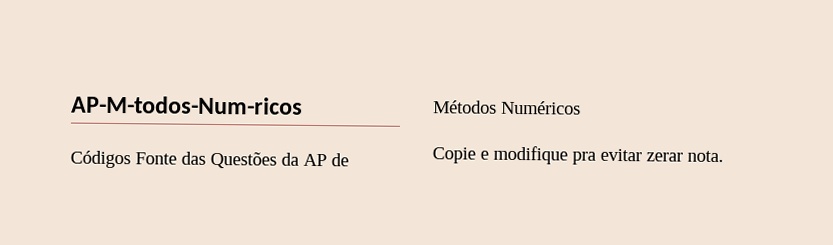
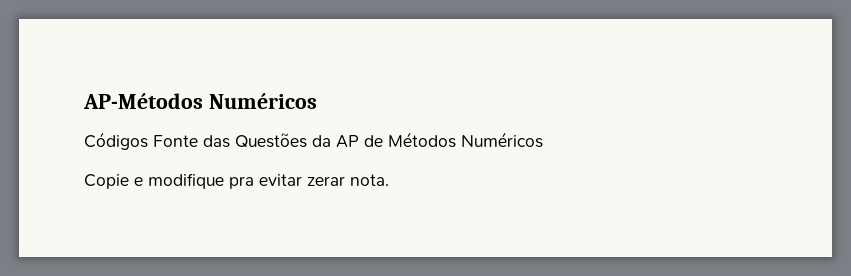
[71,95,303,115] AP-M-todos-Num-ricos -> [83,93,317,109] AP-Métodos Numéricos

